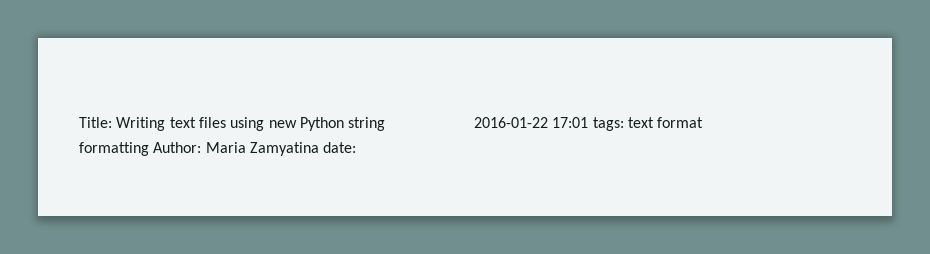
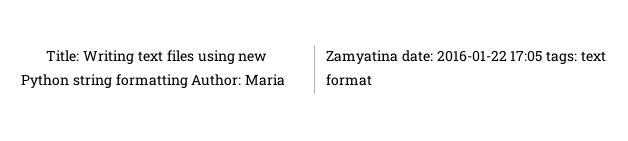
[552,117,589,128] 17:01 -> [510,50,543,62] 17:05

